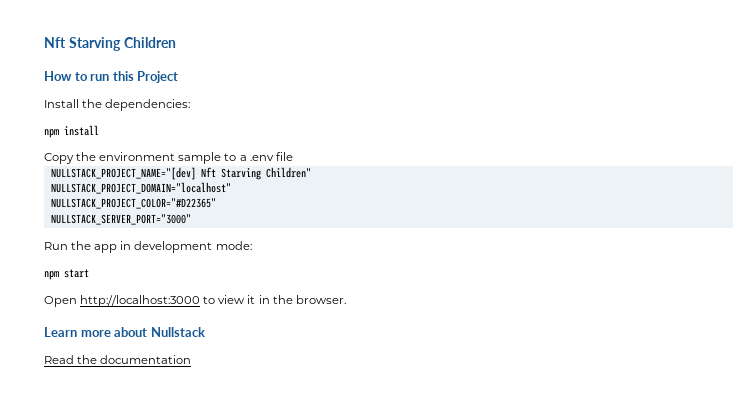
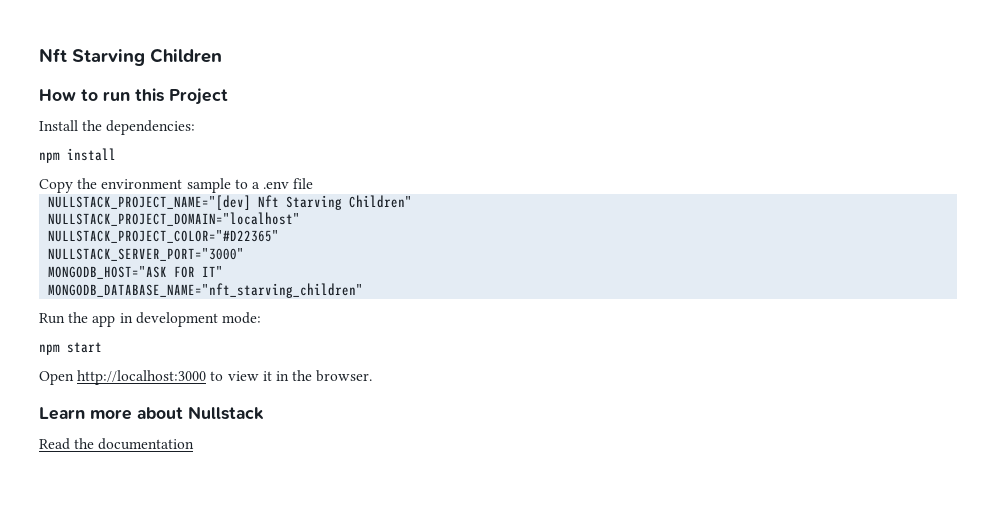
(191, 219) none -> [48,266,224,279] [48,283,364,298] // MONGODB_HOST="ASK FOR IT" // MONGODB_DATABASE_NAME="nft_starving_children"

